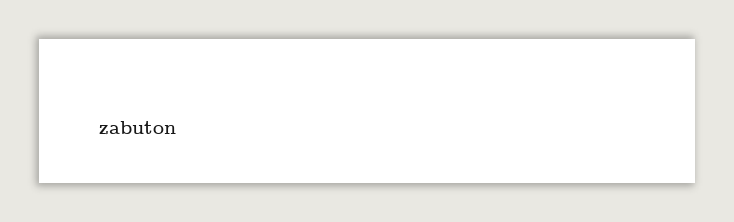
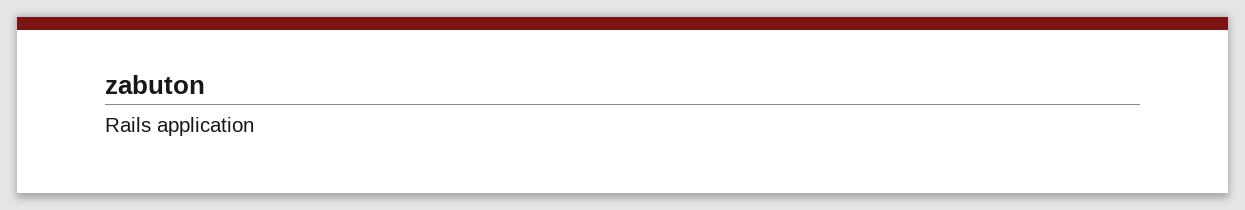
(176, 128) none -> [105,117,254,136] // Rails application

